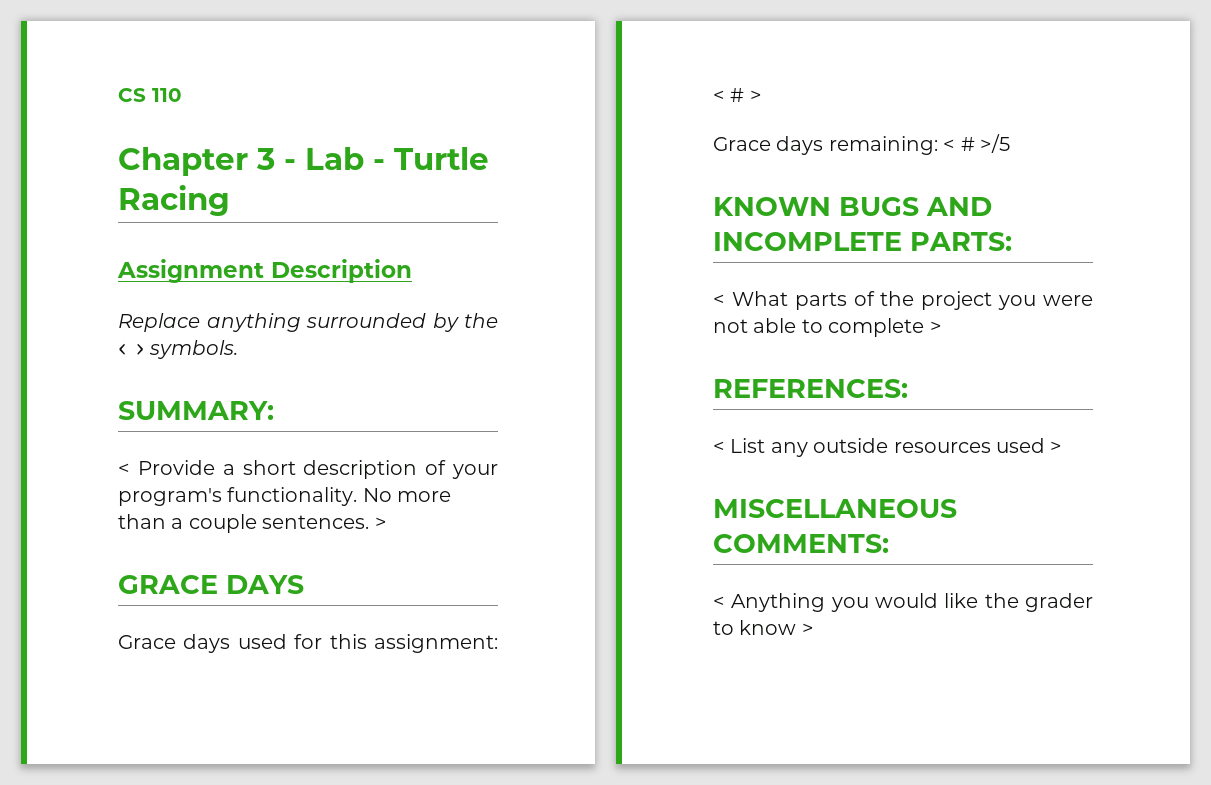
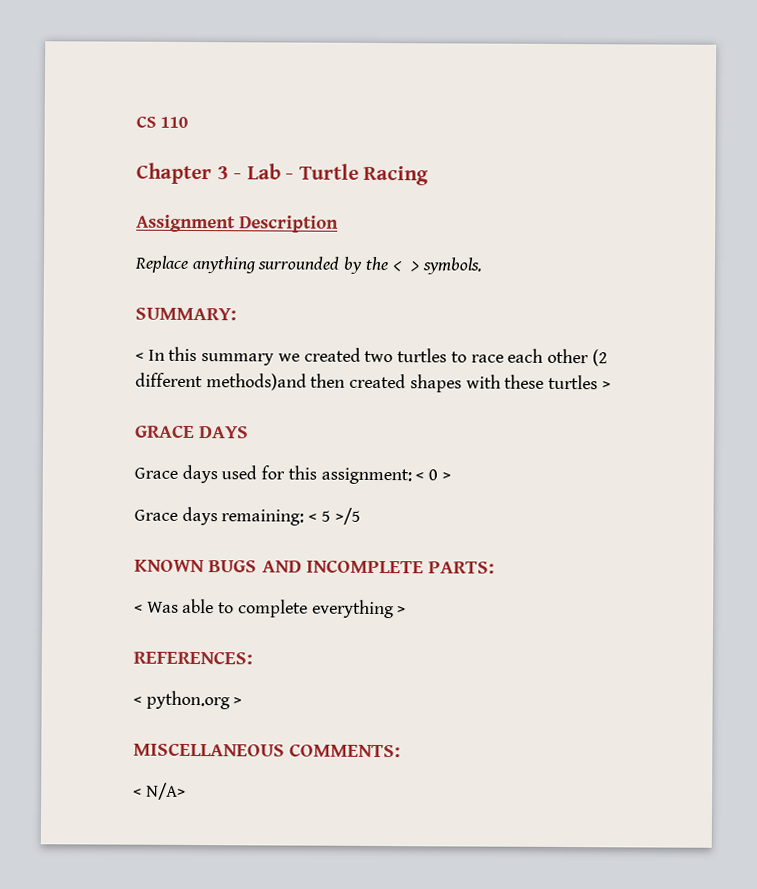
[137,460,498,479] [118,487,452,506] [118,514,370,533] Provide a short description of your program's functionality. No more than a couple sentences. -> [147,346,608,367] [135,372,599,393] In this summary we created two turtles to race each other (2 different methods)and then created shapes with these turtles
[730,88,745,102] # -> [428,469,439,481] 0
[960,137,975,151] # -> [320,510,331,522] 5
[731,291,1093,310] [713,319,748,333] What parts of the project you were not -> [146,601,179,613] Was
(925, 327) none -> [311,599,394,619] everything
[730,438,1045,457] List any outside resources used -> [145,690,230,710] python.org
[731,593,1093,612] [713,620,814,635] Anything you would like the grader to know > -> [145,782,186,800] N/A>

